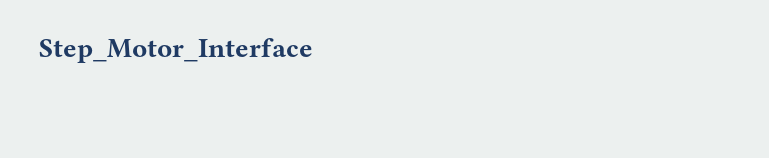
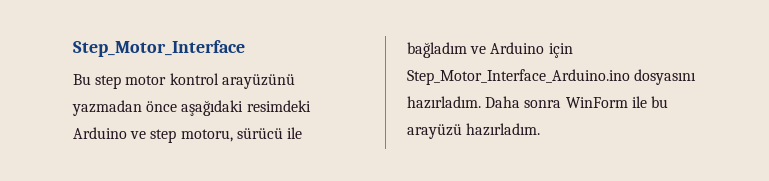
(313, 50) none -> [73,73,295,89] [72,100,311,116] [73,127,302,143] [407,42,573,58] [407,69,697,85] [407,96,668,109] [407,123,541,139] // Bu step motor kontrol arayüzünü yazmadan önce aşağıdaki resimdeki Arduino ve step motoru, sürücü ile bağladım ve Arduino için Step_Motor_Interface_Arduino.ino dosyasını hazırladım. Daha sonra WinForm ile bu arayüzü hazırladım.

